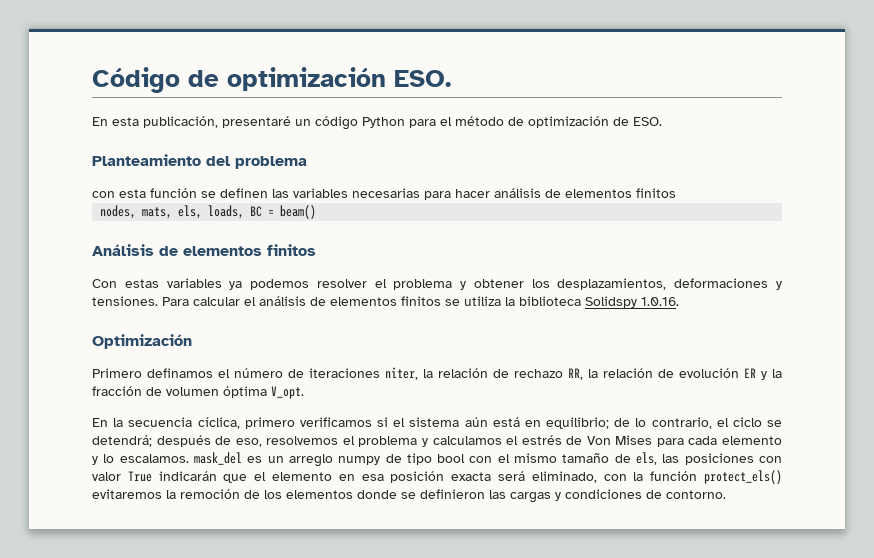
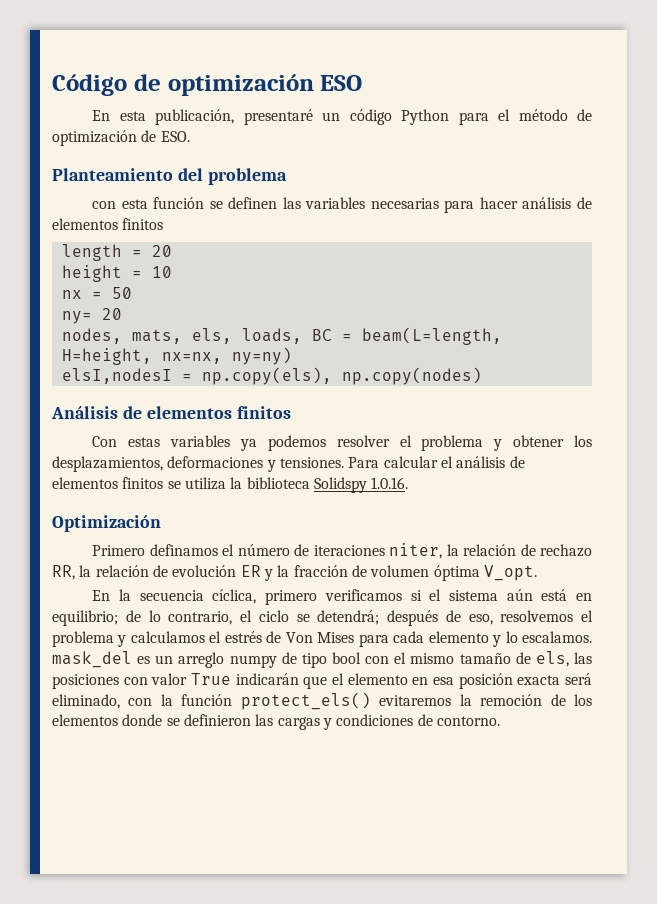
[394,70,451,87] ESO. -> [320,75,363,91] ESO
(676, 193) none -> [61,244,172,261] [61,265,172,282] [61,287,132,299] [61,308,122,324] // length = 20 // height = 10 // nx = 50 // ny= 20
[280,205,317,219] beam() -> [361,327,502,345] [61,347,292,365] [61,367,482,385] beam(L=length, H=height, nx=nx, ny=ny) // elsI,nodesI = np.copy(els), np.copy(nodes)

